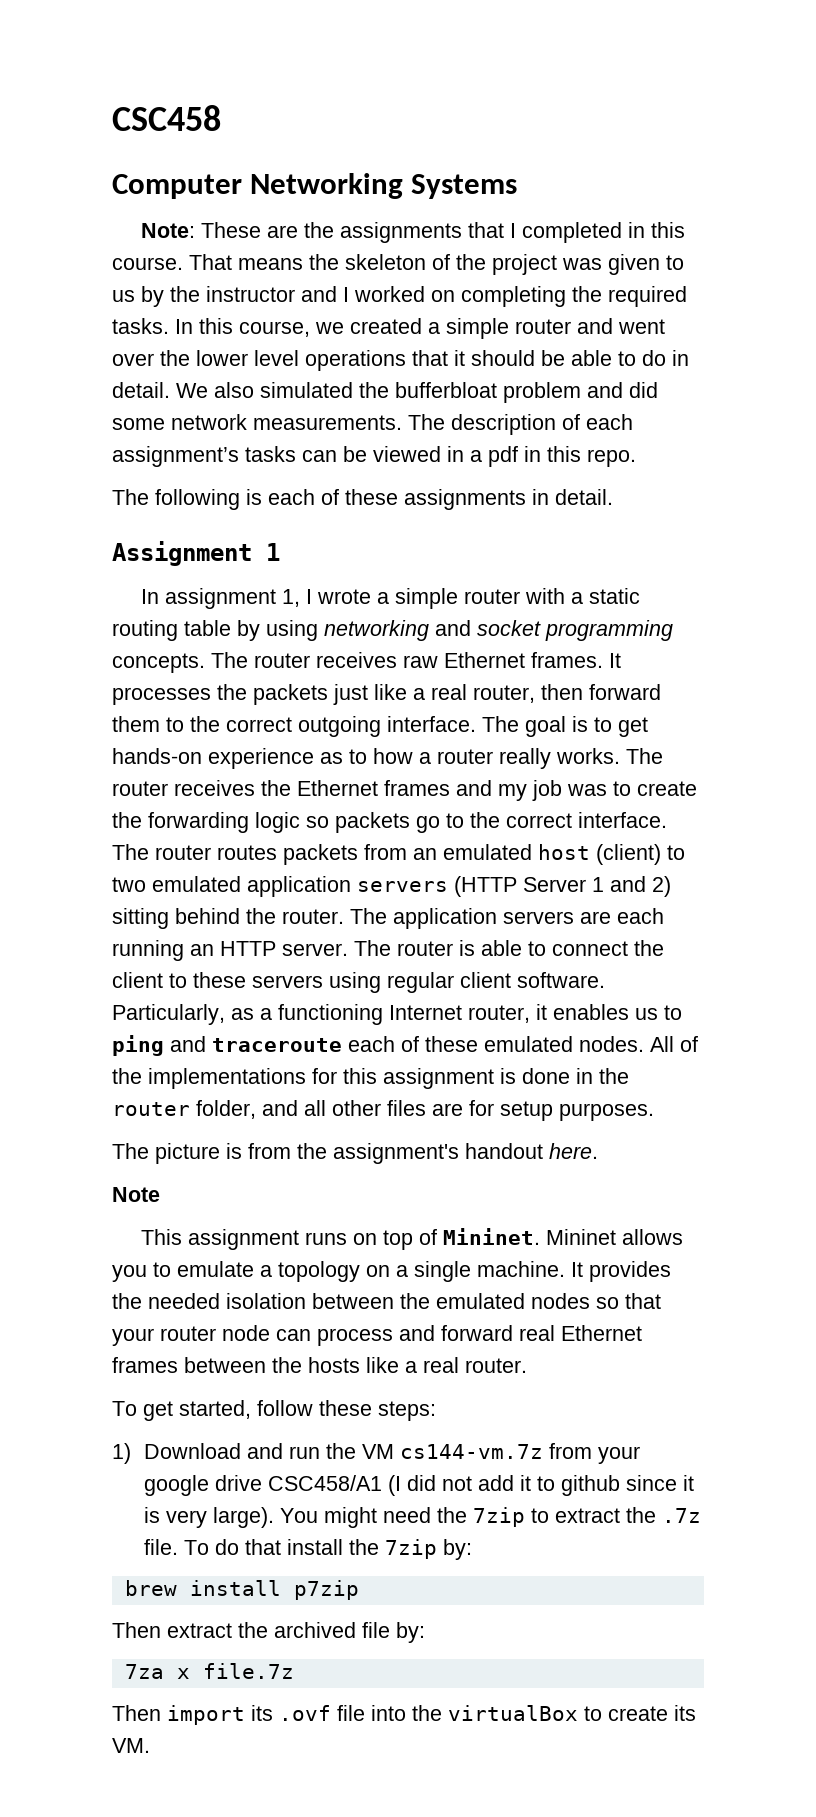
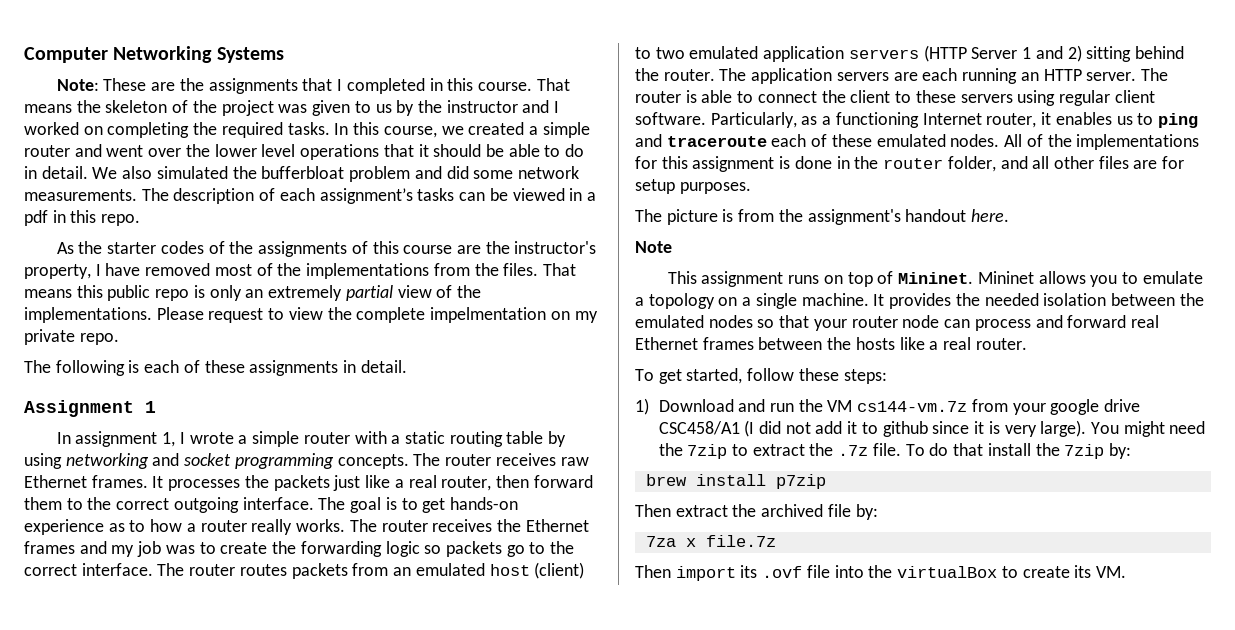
[112,105,221,131] CSC458 // -> (24, 55) none
(636, 458) none -> [56,241,597,257] [24,263,576,279] [24,285,481,301] [24,307,598,323] [24,329,119,345] // As the starter codes of the assignments of this course are the instructor's property, I have removed most of the implementations from the files. That means this public repo is only an extremely partial view of the implementations. Please request to view the complete impelmentation on my private repo.

